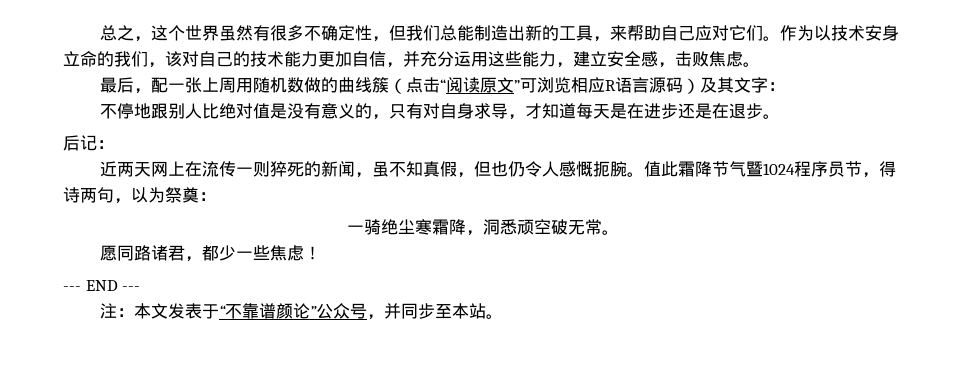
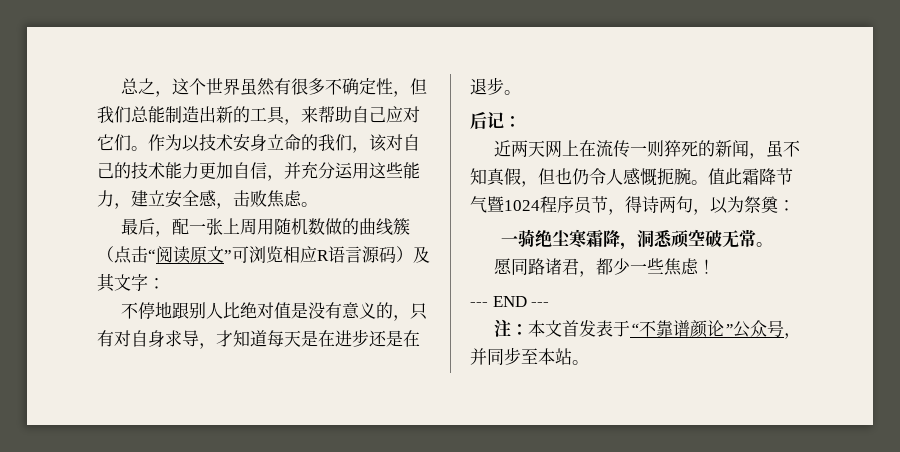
(168, 311) none -> [561,320,579,337] 首

